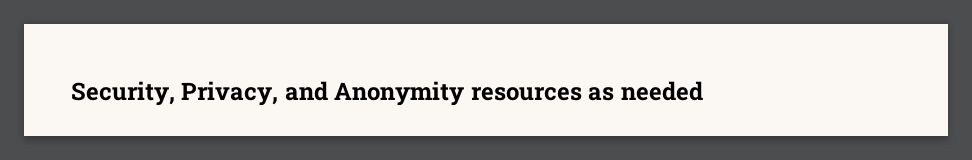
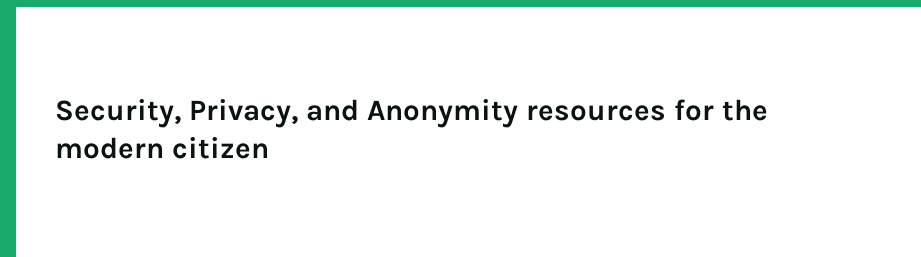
[588,81,703,101] as needed -> [673,99,768,121] [55,137,269,159] for the modern citizen

